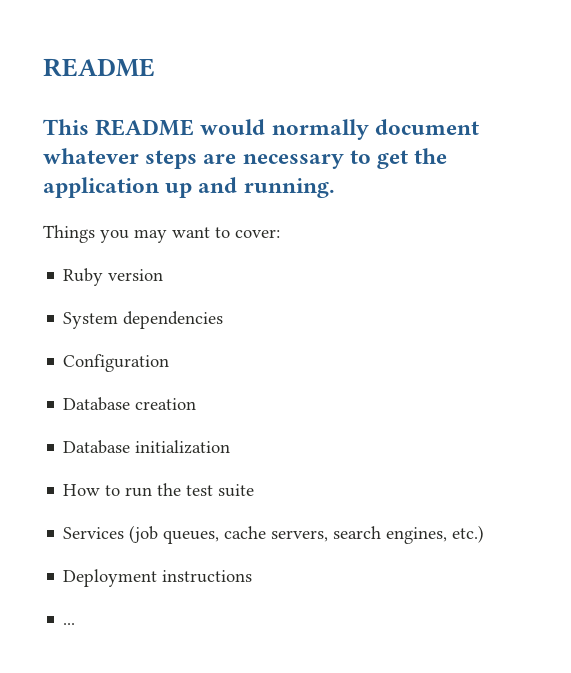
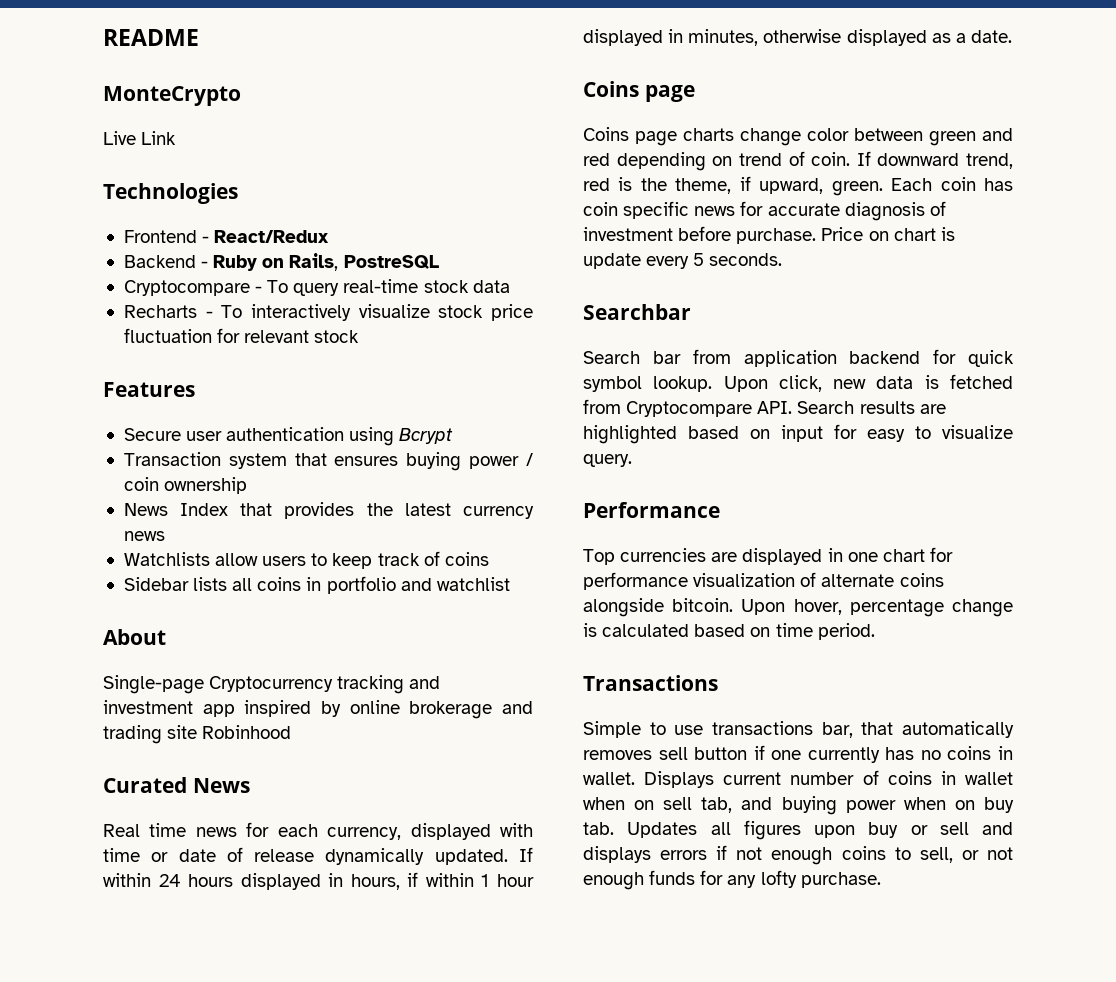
[43,119,479,140] [43,148,448,169] [43,177,335,198] [43,225,280,243] [63,268,164,286] [63,311,224,329] [63,354,170,372] [63,397,197,411] [63,440,231,454] [63,483,255,497] [63,525,485,544] [63,569,253,587] [63,623,76,625] This README would normally document whatever steps are necessary to get the application up and running. // Things you may want to cover: // Ruby version // System dependencies // Configuration // Database creation // Database initialization // How to run the test suite // Services (job queues, cache servers, search engines, etc.) // Deployment instructions // ... -> [103,86,241,106] [103,131,177,145] [103,183,238,204] [123,230,330,243] [123,253,439,271] [123,279,510,296] [123,304,533,321] [123,328,360,343] [103,382,195,397] [123,427,454,446] [123,452,533,471] [123,477,248,494] [123,502,534,519] [123,531,165,541] [123,551,489,569] [123,576,510,594] [103,629,166,645] [103,675,441,694] [103,700,534,719] [103,725,292,744] [103,777,250,793] [103,822,533,840] [103,847,533,865] [103,872,534,890] [583,29,1012,46] [583,81,695,102] [583,127,1013,146] [583,151,1013,171] [583,176,1013,196] [583,201,946,221] [583,226,955,244] [583,253,783,269] [583,304,691,320] [583,349,1014,367] [583,374,1013,392] [583,399,946,417] [583,424,1013,444] [583,454,632,467] [583,502,720,518] [583,547,953,565] [583,572,944,590] [583,598,1013,617] [583,623,875,640] [583,675,718,691] [583,721,1014,738] [583,745,1013,763] [583,770,1013,788] [583,796,1014,815] [583,820,1013,840] [583,845,1013,865] [583,870,881,890] MonteCrypto // Live Link // Technologies // Frontend - React/Redux // Backend - Ruby on Rails, PostreSQL // Cryptocompare - To query real-time stock data // Recharts - To interactively visualize stock price fluctuation for relevant stock // Features // Secure user authentication using Bcrypt // Transaction system that ensures buying power / coin ownership // News Index that provides the latest currency news // Watchlists allow users to keep track of coins // Sidebar lists all coins in portfolio and watchlist // About // Single-page Cryptocurrency tracking and investment app inspired by online brokerage and trading site Robinhood // Curated News // Real time news for each currency, displayed with time or date of release dynamically updated. If within 24 hours displayed in hours, if within 1 hour displayed in minutes, otherwise displayed as a date. // Coins page // Coins page charts change color between green and red depending on trend of coin. If downward trend, red is the theme, if upward, green. Each coin has coin specific news for accurate diagnosis of investment before purchase. Price on chart is update every 5 seconds. // Searchbar // Search bar from application backend for quick symbol lookup. Upon click, new data is fetched from Cryptocompare API. Search results are highlighted based on input for easy to visualize query. // Performance // Top currencies are displayed in one chart for performance visualization of alternate coins alongside bitcoin. Upon hover, percentage change is calculated based on time period. // Transactions // Simple to use transactions bar, that automatically removes sell button if one currently has no coins in wallet. Displays current number of coins in wallet when on sell tab, and buying power when on buy tab. Updates all figures upon buy or sell and displays errors if not enough coins to sell, or not enough funds for any lofty purchase.

